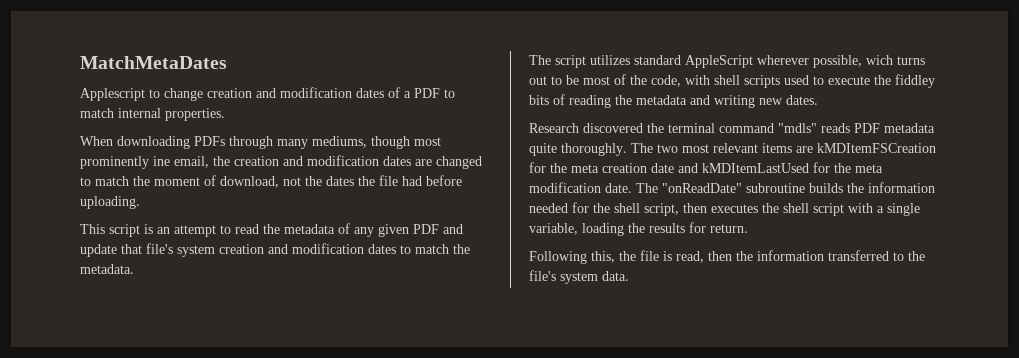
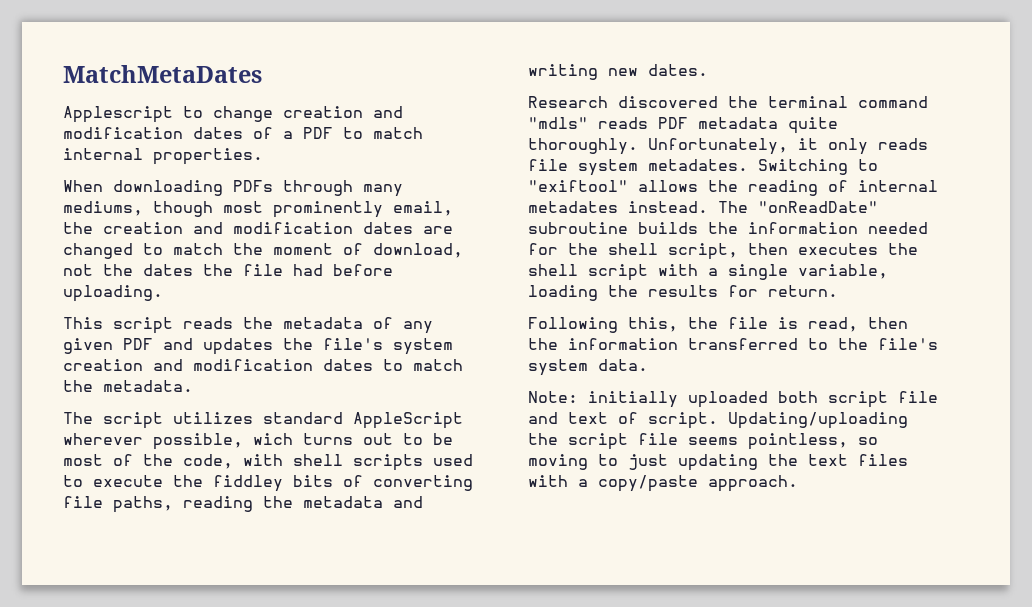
[153,156,170,166] ine -> (383, 209) none
[144,224,259,237] is an attempt to read -> [183,317,233,329] reads
[80,244,142,257] update that -> [203,338,313,355] updates the
(565, 99) none -> [373,475,473,491] [63,496,173,513] converting file paths,
[631,143,936,153] [529,162,883,173] [529,182,632,193] The two most relevant items are kMDItemFSCreation for the meta creation date and kMDItemLastUsed for the meta modification date. -> [648,138,928,155] [528,159,878,176] [528,180,938,196] [528,201,708,213] Unfortunately, it only reads file system metadates. Switching to "exiftool" allows the reading of internal metadates instead.
(629, 276) none -> [528,391,938,408] [528,412,908,429] [528,433,878,450] [528,454,908,471] [528,475,798,492] // Note: initially uploaded both script file and text of script. Updating/uploading the script file seems pointless, so moving to just updating the text files with a copy/paste approach.

